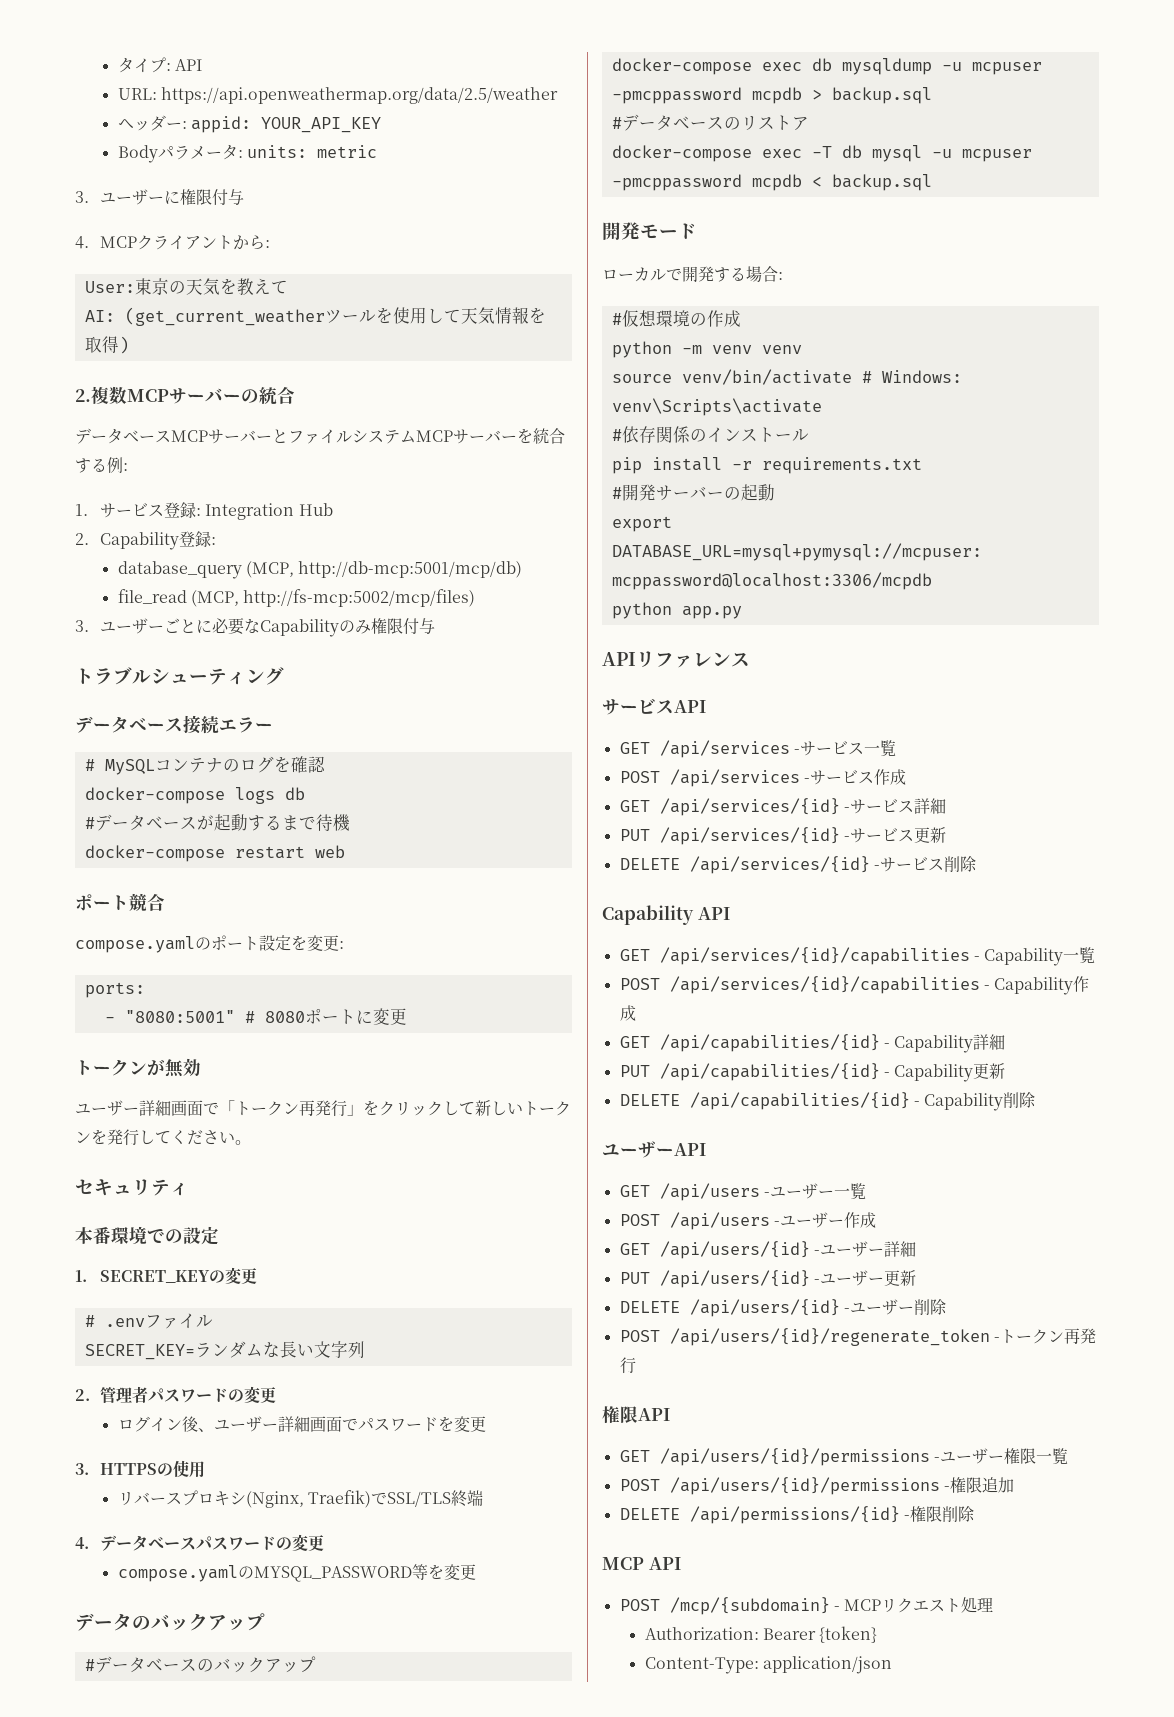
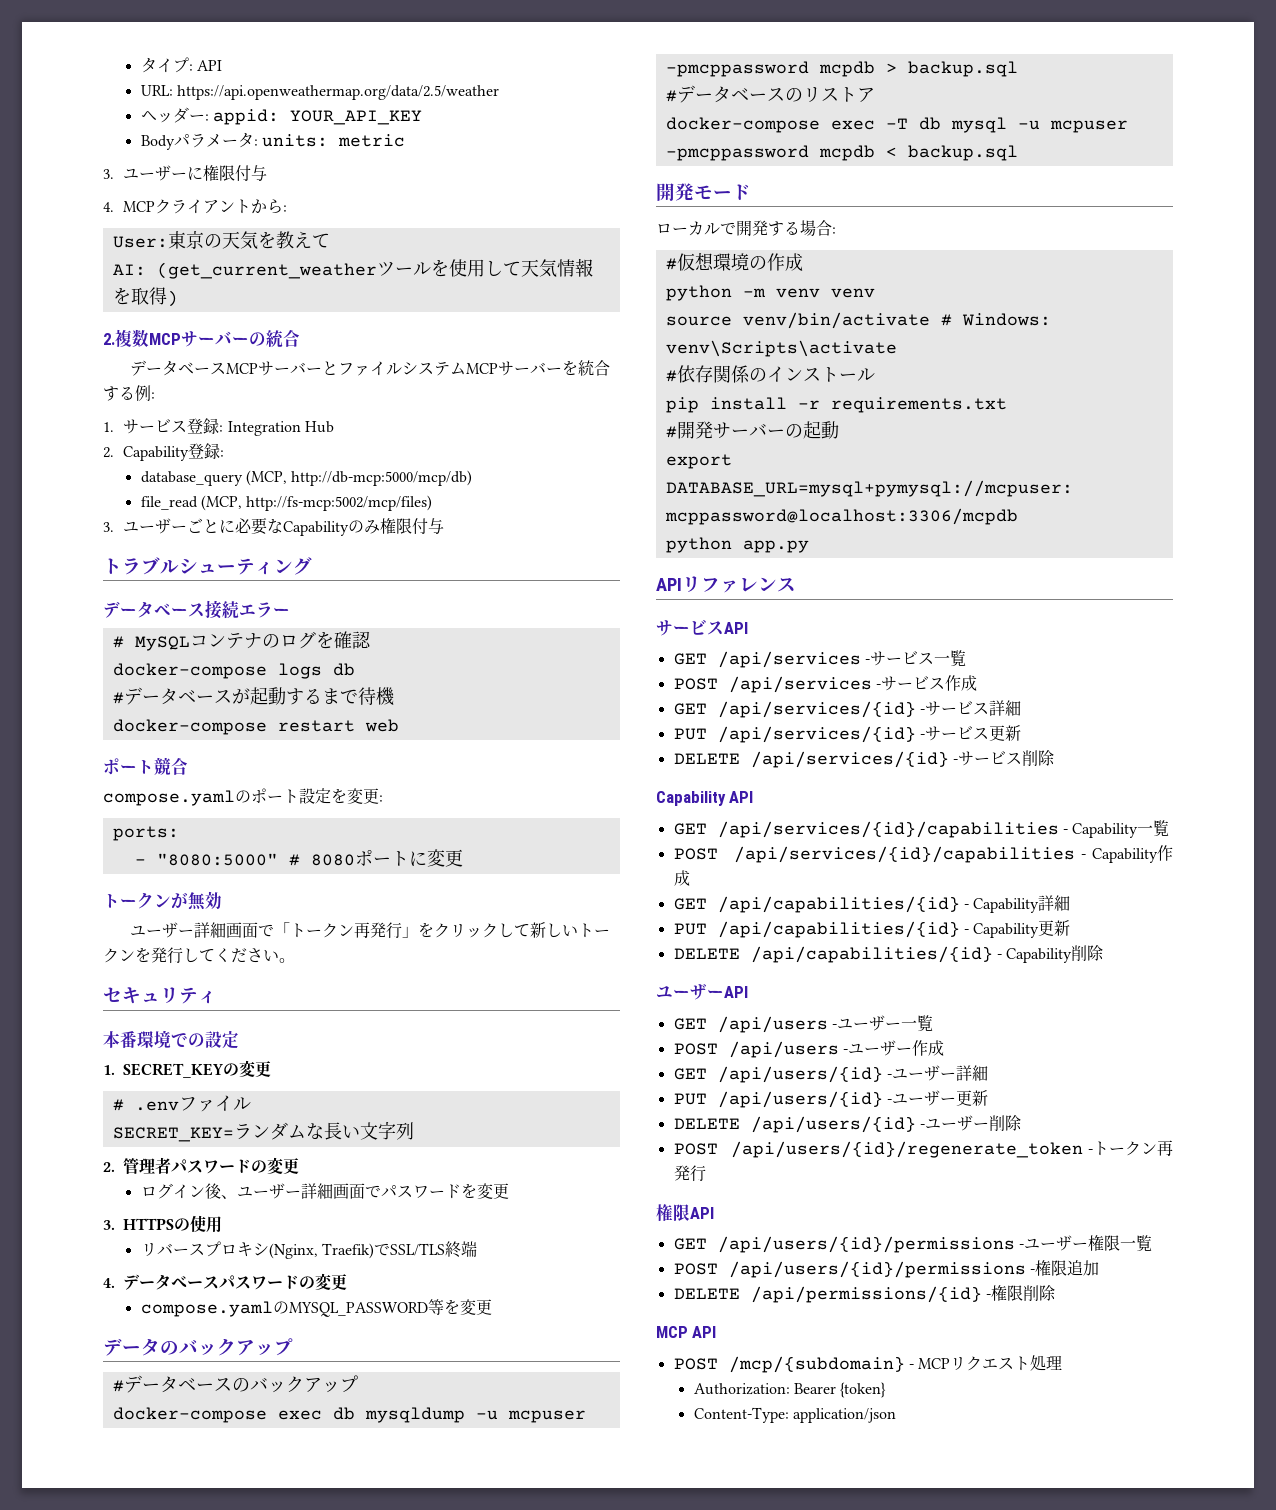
[298,561,523,578] http://db-mcp:5001/mcp/db) -> [291,470,473,486] http://db-mcp:5000/mcp/db)
[124,1010,235,1023] "8080:5001" -> [156,853,278,866] "8080:5000"

